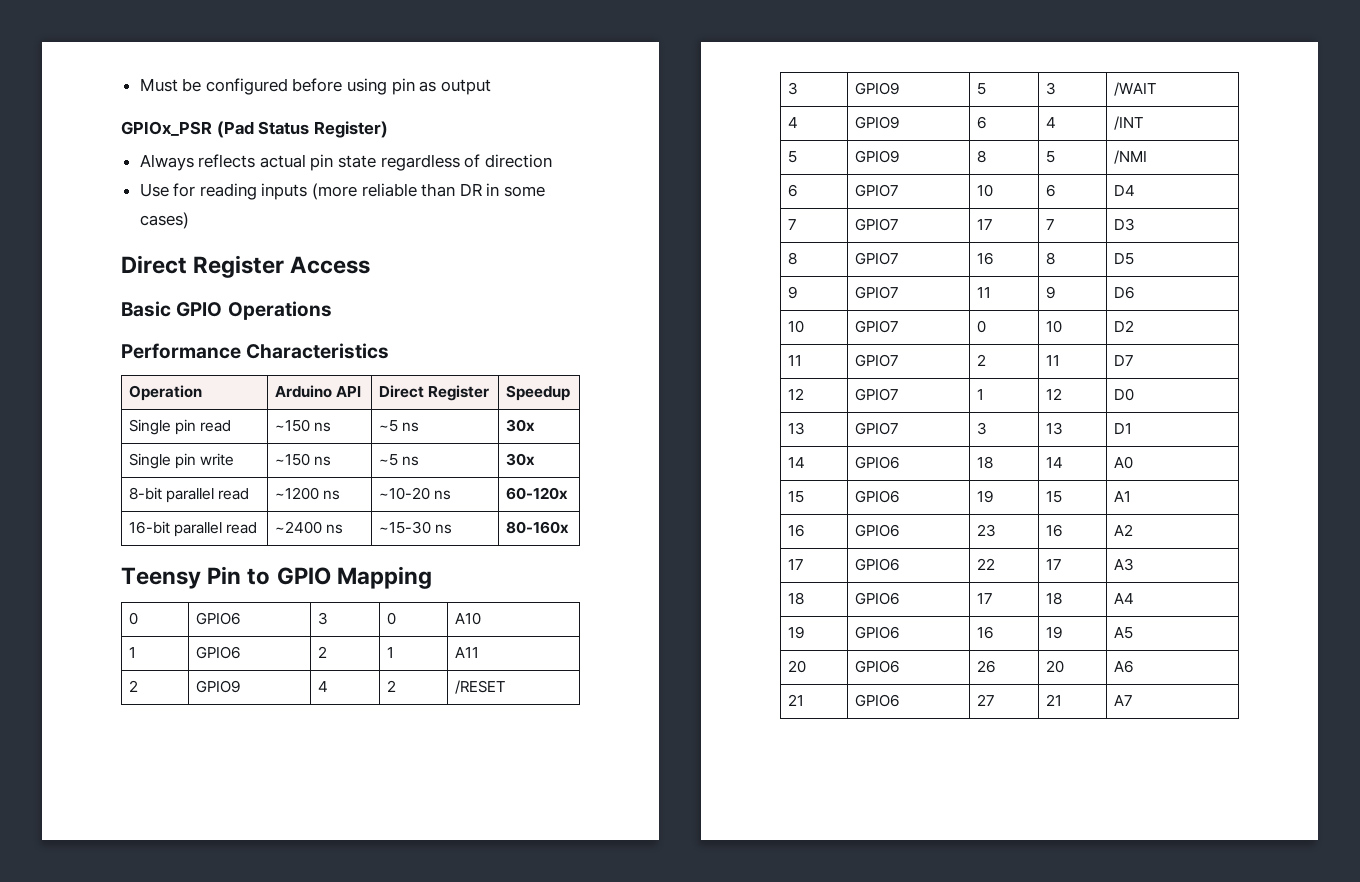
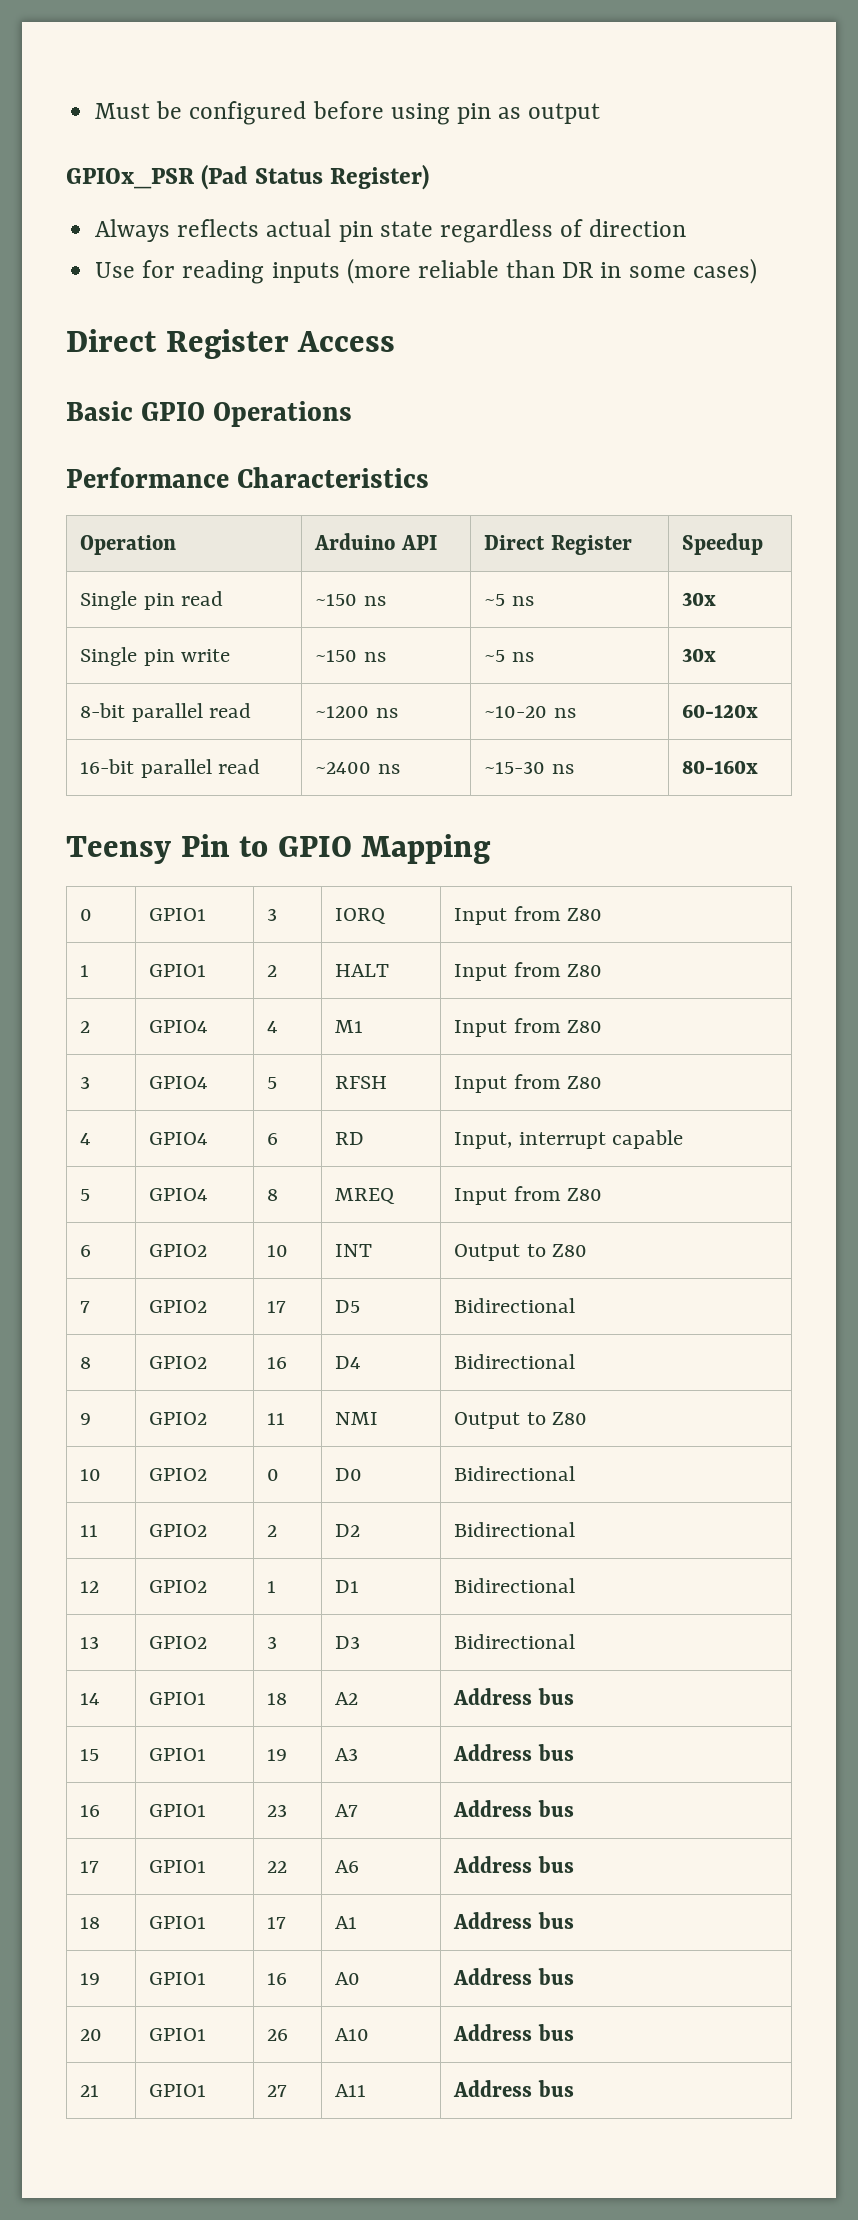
[195,612,241,625] [317,612,328,625] [386,612,396,625] [454,612,481,625] [128,647,136,658] [195,646,241,659] [317,646,327,658] [386,647,394,658] [454,647,479,658] [128,680,138,692] [195,680,241,693] [317,681,328,692] [386,680,396,692] [454,680,505,694] [787,82,798,95] [854,82,900,95] [976,83,986,95] [1045,82,1056,95] [1113,82,1156,96] [787,117,798,128] [854,116,900,129] [976,116,987,129] [1045,117,1056,128] [1113,116,1143,130] [787,151,797,163] [854,150,900,163] [976,150,986,163] [1045,151,1055,163] [1113,150,1147,164] [787,184,798,197] [854,184,899,197] [976,184,993,197] [1045,184,1056,197] [1113,185,1135,196] [787,219,797,230] [854,218,899,231] [976,219,993,230] [1045,219,1055,230] [1113,218,1135,231] [787,252,797,265] [854,252,899,265] [976,252,994,265] [1045,252,1055,265] [1113,253,1134,265] [787,286,798,299] [854,286,899,299] [976,287,991,298] [1045,286,1056,299] [1113,286,1135,299] [787,320,804,333] [854,320,899,333] [976,320,986,333] [1045,320,1062,333] [1113,320,1134,332] [787,355,802,366] [854,354,899,367] [976,354,986,366] [1045,355,1060,366] [1113,355,1134,366] [787,388,804,400] [854,388,899,401] [976,389,984,400] [1045,388,1062,400] [1113,388,1134,401] [787,422,805,435] [854,422,899,435] [976,422,987,435] [1045,422,1063,435] [1113,423,1132,434] [787,457,805,468] [854,456,900,469] [976,456,993,469] [1045,457,1063,468] [1113,456,1133,469] [787,491,804,503] [854,490,900,503] [976,490,994,503] [1045,491,1062,503] [1113,491,1131,502] [787,524,805,537] [854,524,900,537] GPIO6 | 3 | 0 | A10 // 1 | GPIO6 | 2 | 1 | A11 // 2 | GPIO9 | 4 | 2 | /RESET // 3 | GPIO9 | 5 | 3 | /WAIT // 4 | GPIO9 | 6 | 4 | /INT // 5 | GPIO9 | 8 | 5 | /NMI // 6 | GPIO7 | 10 | 6 | D4 // 7 | GPIO7 | 17 | 7 | D3 // 8 | GPIO7 | 16 | 8 | D5 // 9 | GPIO7 | 11 | 9 | D6 // 10 | GPIO7 | 0 | 10 | D2 // 11 | GPIO7 | 2 | 11 | D7 // 12 | GPIO7 | 1 | 12 | D0 // 13 | GPIO7 | 3 | 13 | D1 // 14 | GPIO6 | 18 | 14 | A0 // 15 | GPIO6 | 19 | 15 | A1 // 16 | GPIO6 -> [149,908,207,921] [267,908,278,921] [335,908,387,924] [454,906,603,925] [80,965,90,977] [149,964,207,977] [267,965,278,977] [335,964,390,977] [454,962,603,981] [80,1021,91,1033] [149,1020,209,1033] [267,1021,279,1033] [335,1020,364,1033] [454,1018,603,1037] [80,1076,91,1089] [149,1076,209,1089] [267,1077,278,1089] [335,1076,388,1089] [454,1074,603,1093] [80,1133,92,1145] [149,1132,209,1145] [267,1133,279,1145] [335,1132,365,1145] [454,1130,684,1149] [80,1189,91,1201] [149,1188,209,1201] [267,1189,279,1201] [335,1188,396,1204] [454,1186,603,1205] [80,1245,92,1257] [149,1244,208,1257] [267,1245,289,1257] [335,1244,373,1257] [454,1244,588,1261] [80,1301,91,1313] [149,1300,208,1313] [267,1301,287,1313] [335,1300,361,1313] [454,1298,576,1313] [80,1357,92,1369] [149,1356,208,1369] [267,1357,288,1369] [335,1356,362,1369] [454,1354,576,1369] [80,1413,92,1425] [149,1412,208,1425] [267,1413,286,1425] [335,1412,379,1425] [454,1412,588,1429] [80,1469,102,1481] [149,1468,208,1481] [267,1469,280,1481] [335,1468,363,1481] [454,1466,576,1481] [80,1525,99,1537] [149,1524,208,1537] [267,1525,278,1537] [335,1524,361,1537] [454,1522,576,1537] [80,1581,100,1593] [149,1580,208,1593] [267,1581,277,1593] [335,1580,360,1593] [454,1578,576,1593] [80,1636,100,1649] [149,1636,208,1649] [267,1636,278,1649] [335,1636,361,1649] [454,1634,576,1649] [80,1693,101,1705] [149,1692,207,1705] [267,1693,288,1705] [335,1692,359,1705] [453,1688,574,1705] [80,1749,100,1761] [149,1748,207,1761] [267,1749,288,1761] [335,1748,359,1761] [453,1744,574,1761] [80,1805,101,1817] [149,1804,207,1817] GPIO1 | 3 | IORQ | Input from Z80 // 1 | GPIO1 | 2 | HALT | Input from Z80 // 2 | GPIO4 | 4 | M1 | Input from Z80 // 3 | GPIO4 | 5 | RFSH | Input from Z80 // 4 | GPIO4 | 6 | RD | Input, interrupt capable // 5 | GPIO4 | 8 | MREQ | Input from Z80 // 6 | GPIO2 | 10 | INT | Output to Z80 // 7 | GPIO2 | 17 | D5 | Bidirectional // 8 | GPIO2 | 16 | D4 | Bidirectional // 9 | GPIO2 | 11 | NMI | Output to Z80 // 10 | GPIO2 | 0 | D0 | Bidirectional // 11 | GPIO2 | 2 | D2 | Bidirectional // 12 | GPIO2 | 1 | D1 | Bidirectional // 13 | GPIO2 | 3 | D3 | Bidirectional // 14 | GPIO1 | 18 | A2 | Address bus // 15 | GPIO1 | 19 | A3 | Address bus // 16 | GPIO1
[1045,524,1063,537] [1113,524,1133,536] [787,559,804,570] [854,558,900,571] 16 | A2 // 17 | GPIO6 -> [335,1804,359,1817] [453,1800,574,1817] [80,1861,100,1873] [149,1860,207,1873] A7 | Address bus // 17 | GPIO1
[1045,559,1062,570] [1113,558,1134,571] [787,592,804,605] [854,592,900,605] [976,593,993,604] [1045,592,1062,605] [1113,593,1134,604] [787,626,805,639] [854,626,900,639] [976,626,994,639] [1045,626,1063,639] [1113,627,1133,639] [787,660,806,673] [854,660,900,673] 17 | A3 // 18 | GPIO6 | 17 | 18 | A4 // 19 | GPIO6 | 16 | 19 | A5 // 20 | GPIO6 -> [335,1860,360,1873] [453,1856,574,1873] [80,1917,101,1929] [149,1916,207,1929] [267,1917,287,1929] [335,1916,358,1929] [453,1912,574,1929] [80,1973,101,1985] [149,1972,207,1985] [267,1973,288,1985] [335,1972,361,1985] [453,1968,574,1985] [80,2029,103,2041] [149,2028,207,2041] A6 | Address bus // 18 | GPIO1 | 17 | A1 | Address bus // 19 | GPIO1 | 16 | A0 | Address bus // 20 | GPIO1
[1045,660,1064,673] [1113,660,1134,673] [787,694,804,706] [854,694,900,707] 20 | A6 // 21 | GPIO6 -> [335,2028,370,2041] [453,2024,574,2041] [80,2085,100,2097] [149,2084,207,2097] A10 | Address bus // 21 | GPIO1
[1045,694,1062,706] [1113,695,1133,706] 21 | A7 -> [335,2084,367,2097] [453,2080,574,2097] A11 | Address bus

